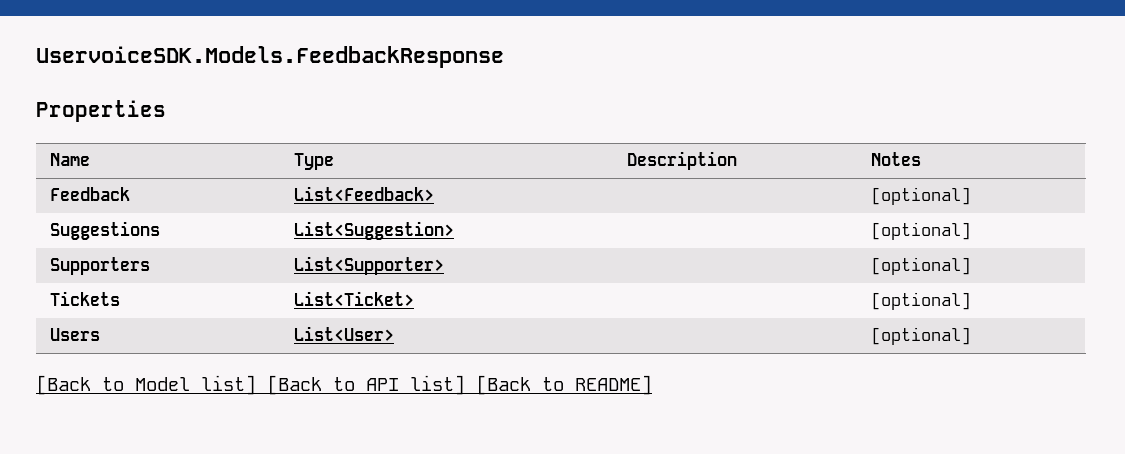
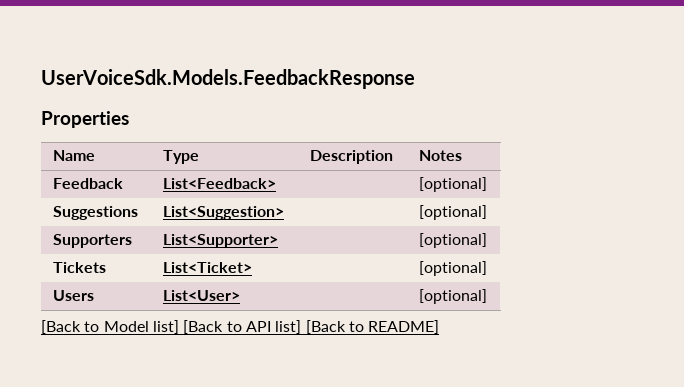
[36,46,504,68] UservoiceSDK.Models.FeedbackResponse -> [41,69,415,89] UserVoiceSdk.Models.FeedbackResponse

